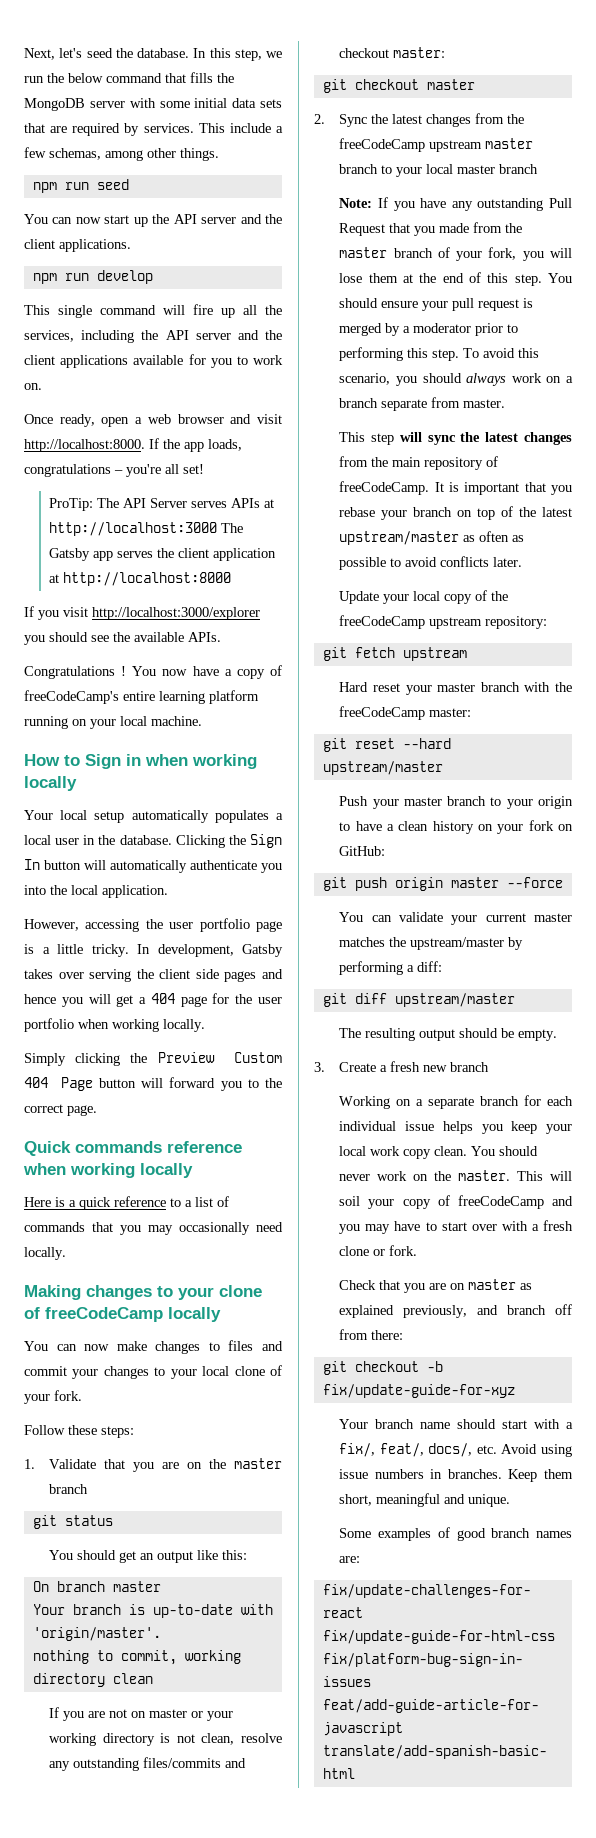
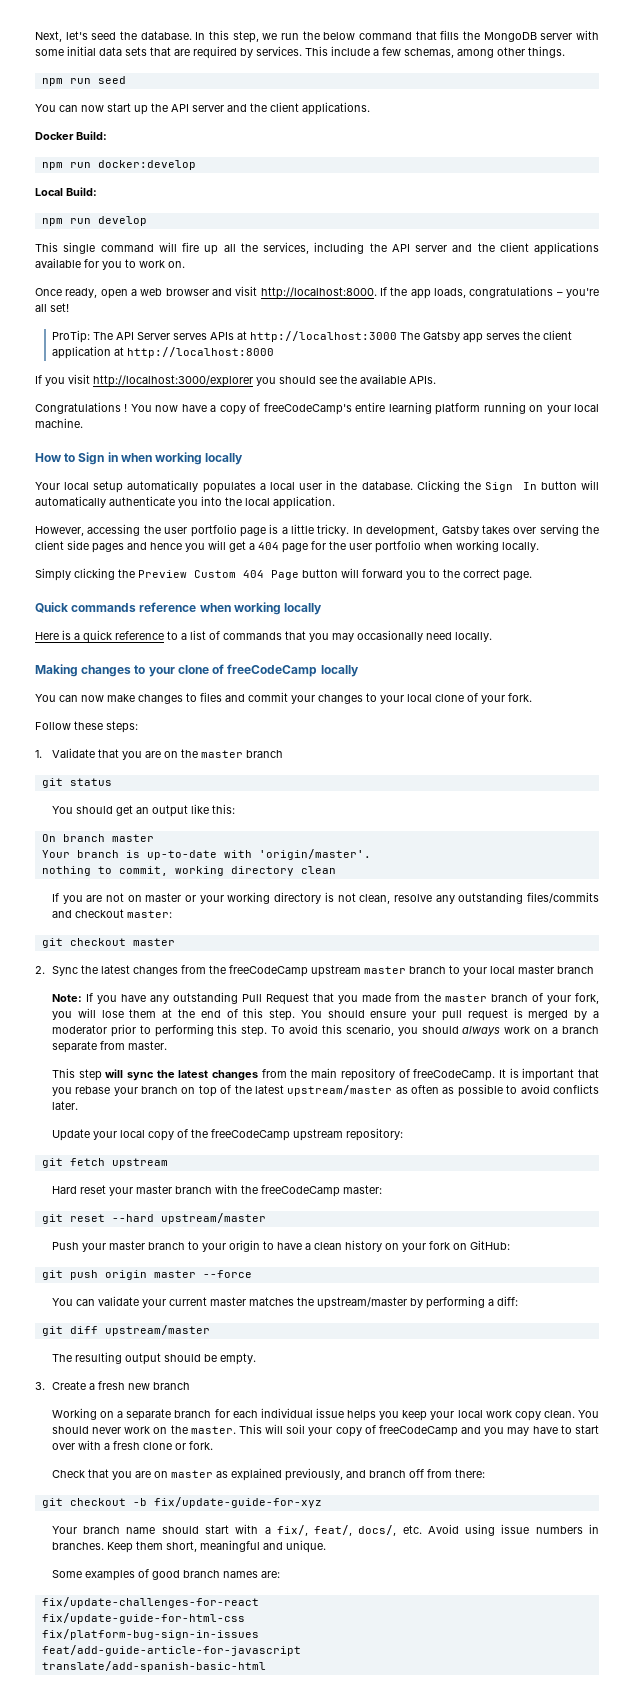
(131, 245) none -> [35,131,107,140] [41,160,196,170] [35,187,97,196] // Docker Build: // npm run docker:develop // Local Build:

